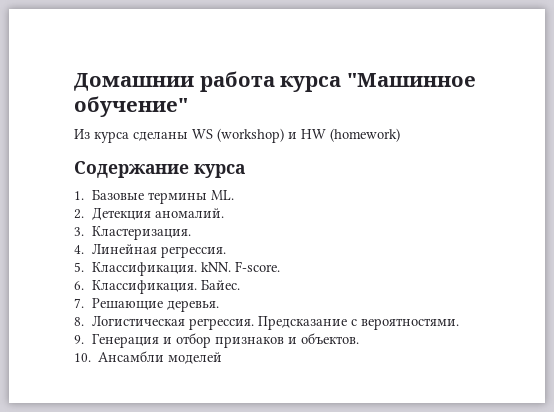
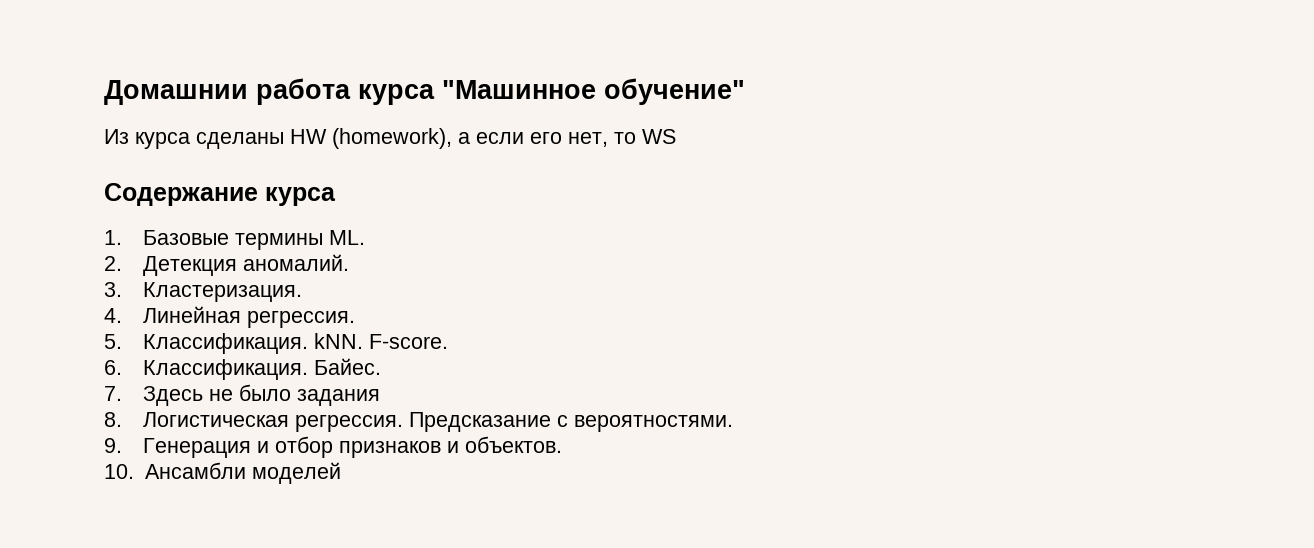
[192,128,400,143] WS (workshop) и HW (homework) -> [290,128,676,149] HW (homework), а если его нет, то WS
[92,298,220,312] Решающие деревья. -> [142,384,380,406] Здесь не было задания

